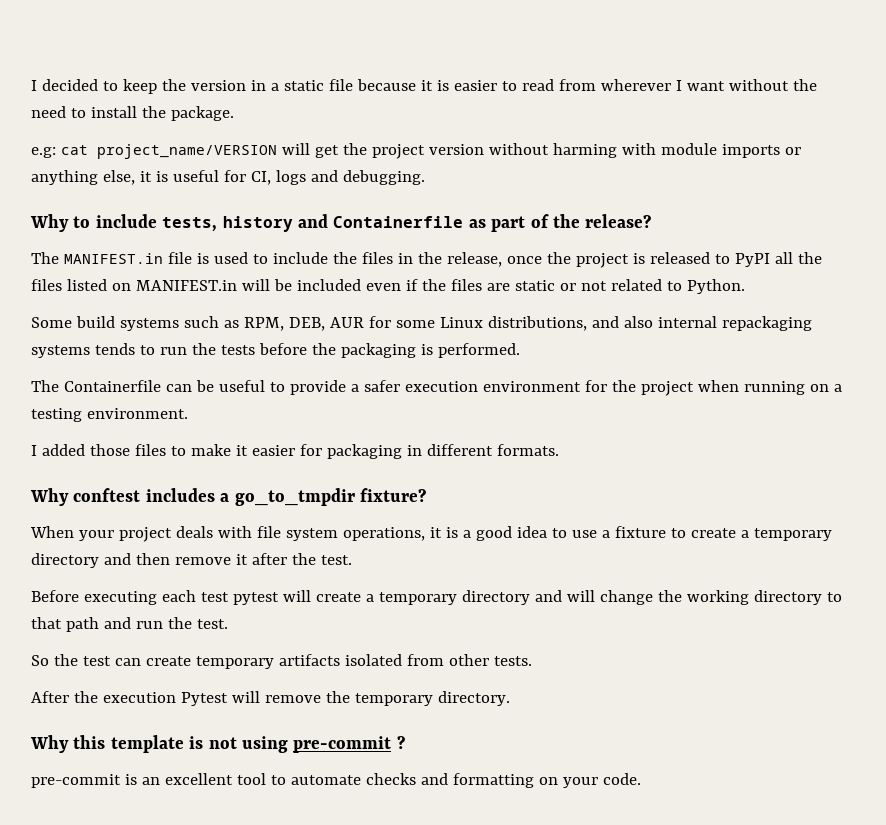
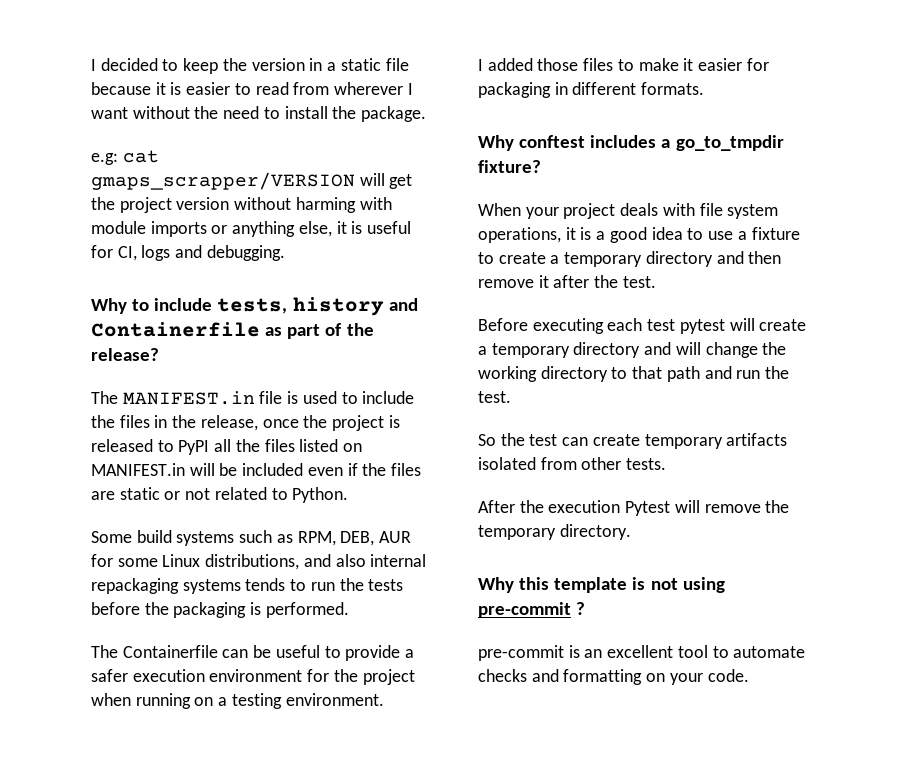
[96,144,277,159] project_name/VERSION -> [91,172,355,190] gmaps_scrapper/VERSION

